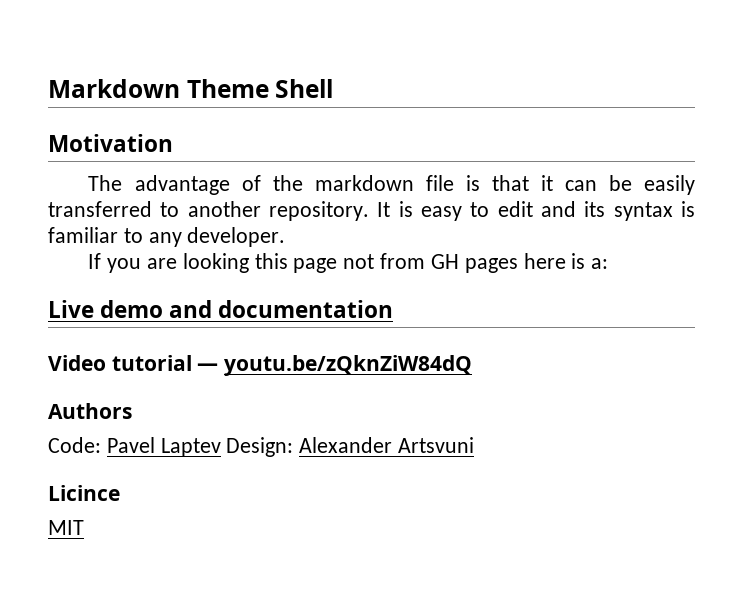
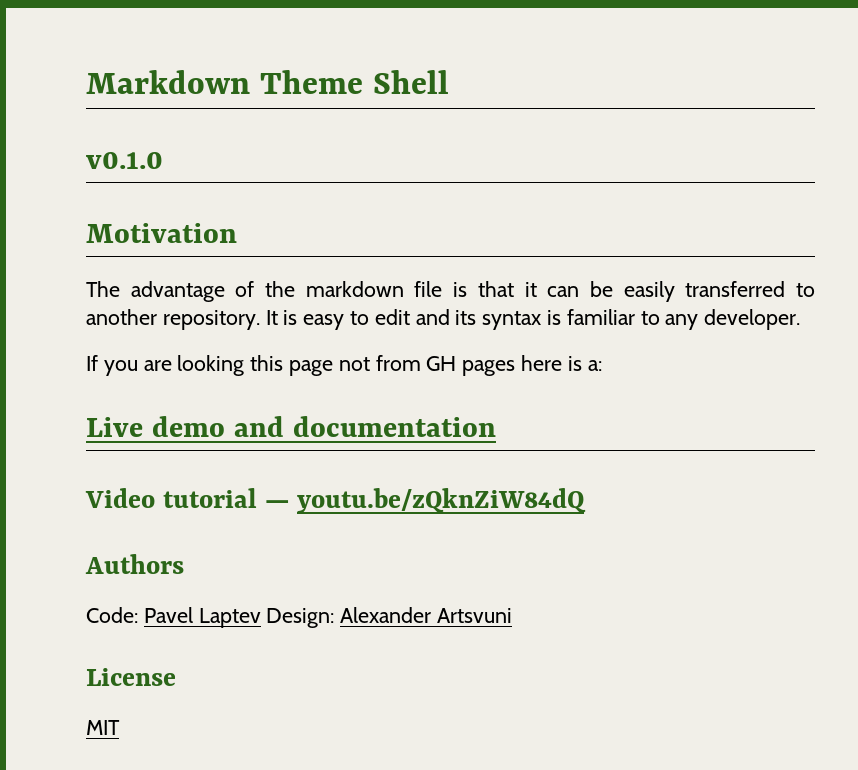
(334, 88) none -> [86,152,163,169] // v0.1.0
[48,485,120,501] Licince -> [86,668,176,686] License

